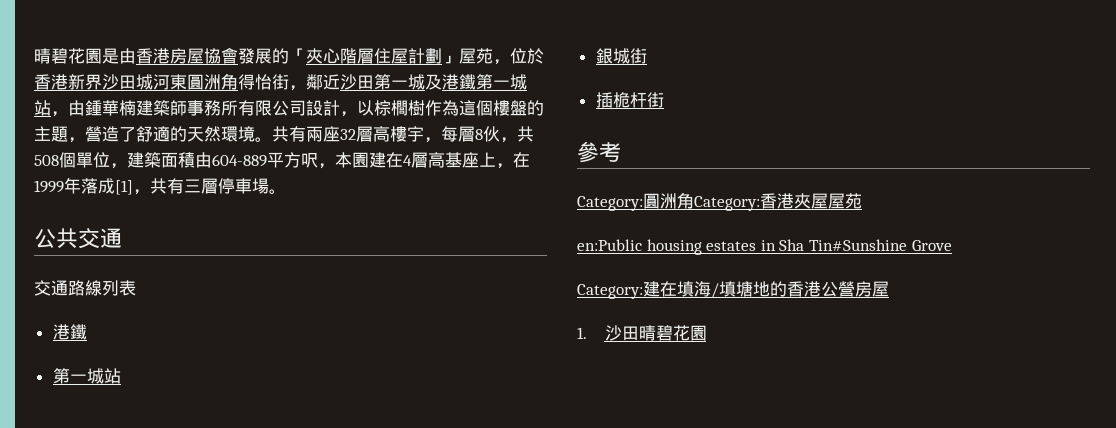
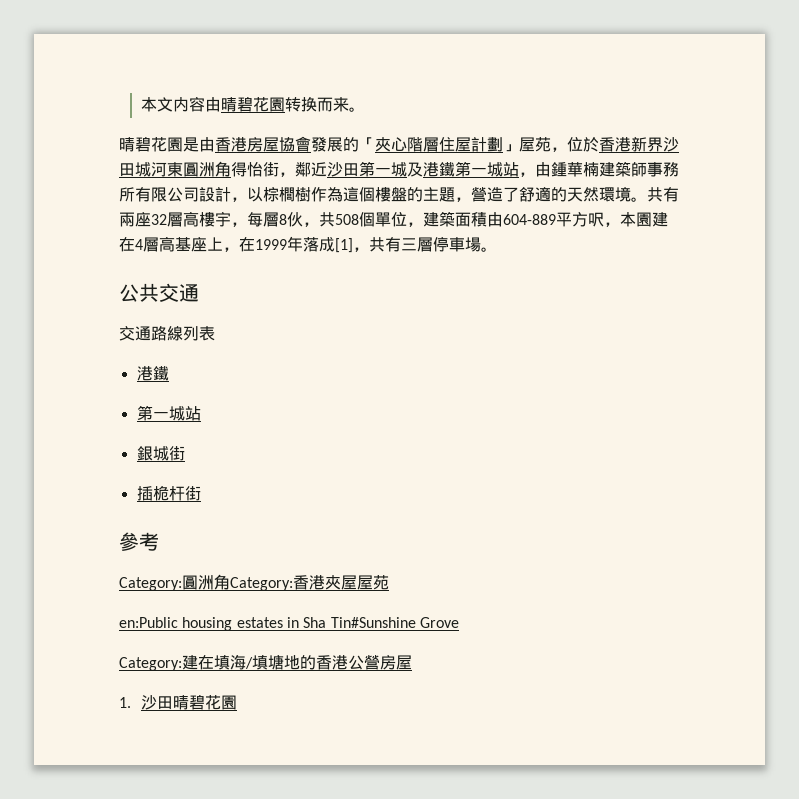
(34, 56) none -> [140,96,365,112] 本文内容由晴碧花園转换而来。 //

